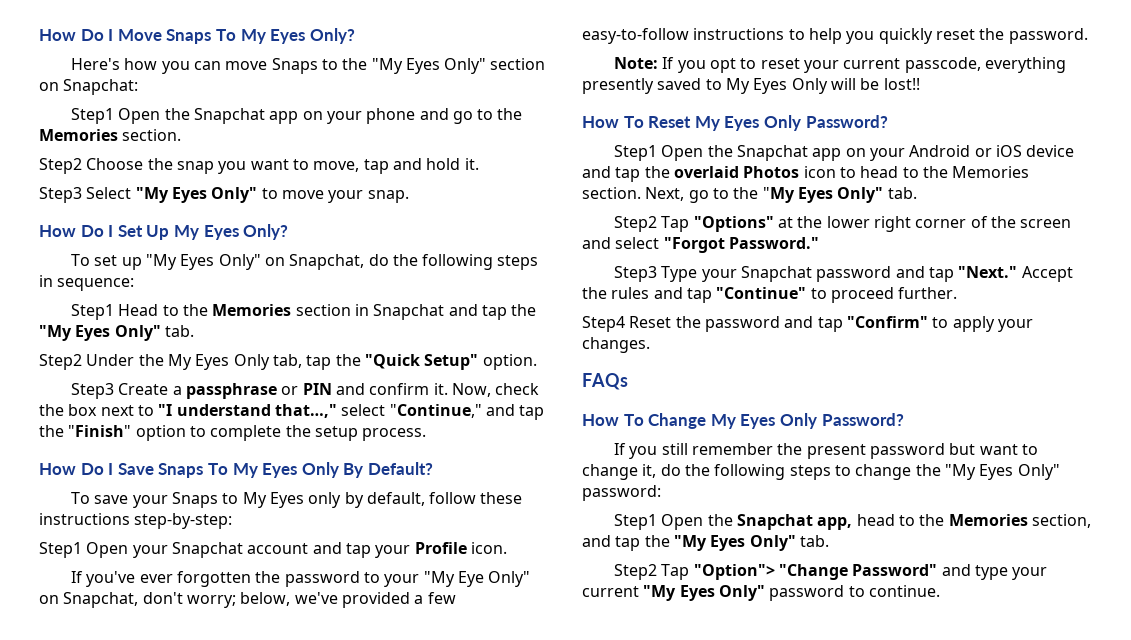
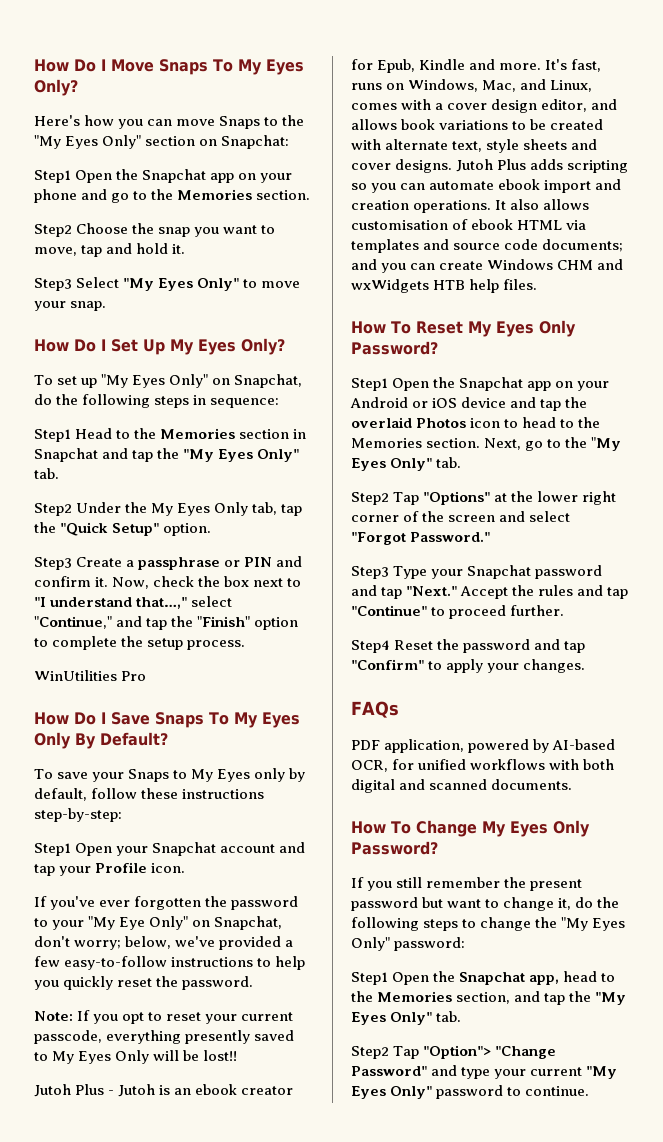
(427, 434) none -> [34,670,147,681] // WinUtilities Pro
(920, 84) none -> [34,1084,294,1097] [351,59,602,73] [351,79,593,92] [351,99,618,113] [351,119,604,130] [351,139,598,153] [351,159,629,173] [351,179,622,193] [351,199,590,213] [351,219,587,230] [351,239,624,253] [351,259,624,273] [351,279,538,293] // Jutoh Plus - Jutoh is an ebook creator for Epub, Kindle and more. It's fast, runs on Windows, Mac, and Linux, comes with a cover design editor, and allows book variations to be created with alternate text, style sheets and cover designs. Jutoh Plus adds scripting so you can automate ebook import and creation operations. It also allows customisation of ebook HTML via templates and source code documents; and you can create Windows CHM and wxWidgets HTB help files.
(628, 381) none -> [351,739,616,753] [351,759,615,772] [351,779,573,793] // PDF application, powered by AI-based OCR, for unified workflows with both digital and scanned documents.

